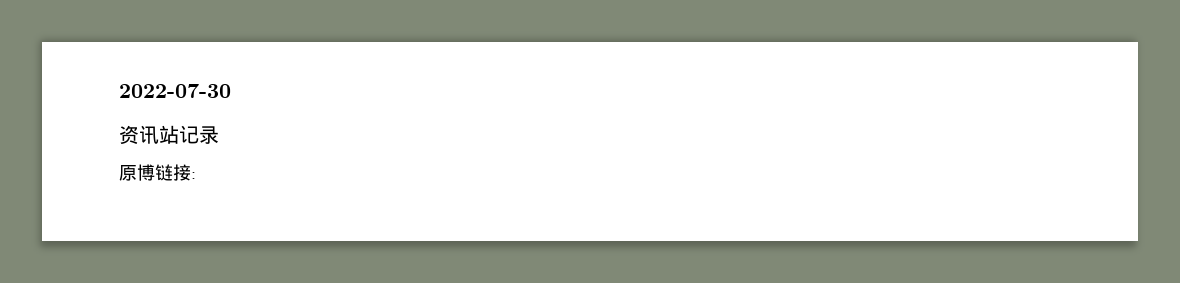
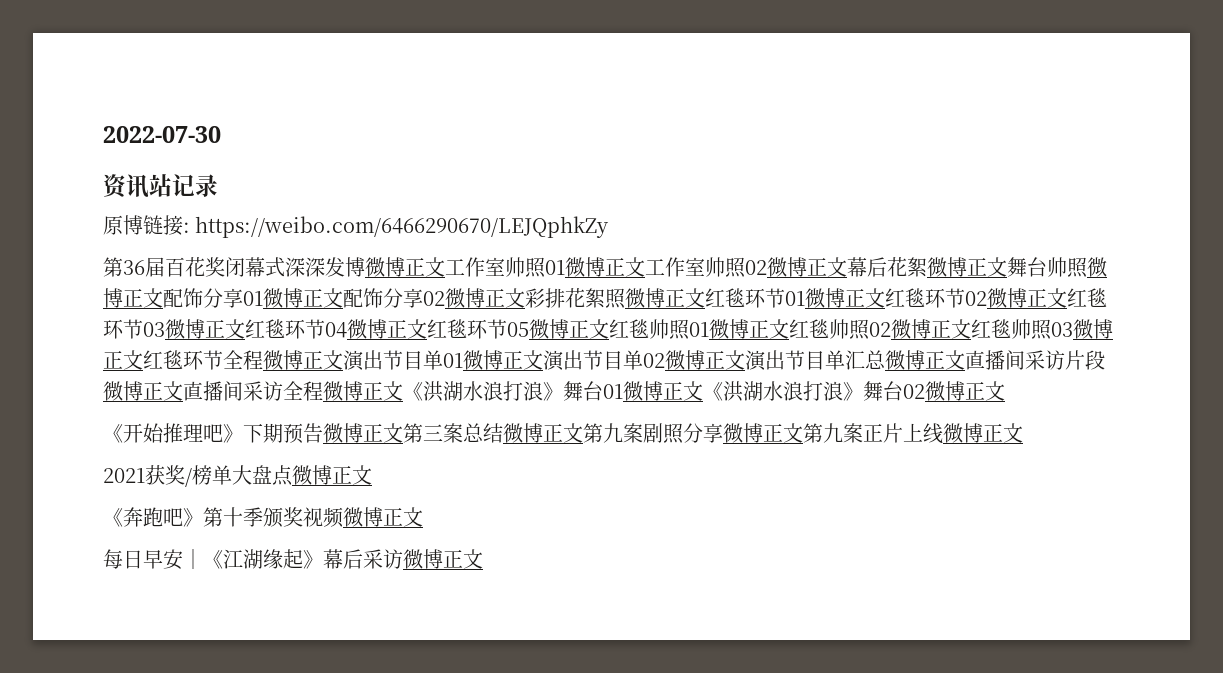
(196, 175) none -> [195,216,610,238] [103,257,1107,278] [103,288,1107,309] [103,319,1113,340] [103,350,1105,371] [103,381,1005,402] [103,423,1023,444] [103,465,372,487] [103,507,423,528] [103,549,483,570] https://weibo.com/6466290670/LEJQphkZy // 第36届百花奖闭幕式深深发博微博正文工作室帅照01微博正文工作室帅照02微博正文幕后花絮微博正文舞台帅照微博正文配饰分享01微博正文配饰分享02微博正文彩排花絮照微博正文红毯环节01微博正文红毯环节02微博正文红毯环节03微博正文红毯环节04微博正文红毯环节05微博正文红毯帅照01微博正文红毯帅照02微博正文红毯帅照03微博正文红毯环节全程微博正文演出节目单01微博正文演出节目单02微博正文演出节目单汇总微博正文直播间采访片段微博正文直播间采访全程微博正文《洪湖水浪打浪》舞台01微博正文《洪湖水浪打浪》舞台02微博正文 // 《开始推理吧》下期预告微博正文第三案总结微博正文第九案剧照分享微博正文第九案正片上线微博正文 // 2021获奖/榜单大盘点微博正文 // 《奔跑吧》第十季颁奖视频微博正文 // 每日早安｜《江湖缘起》幕后采访微博正文

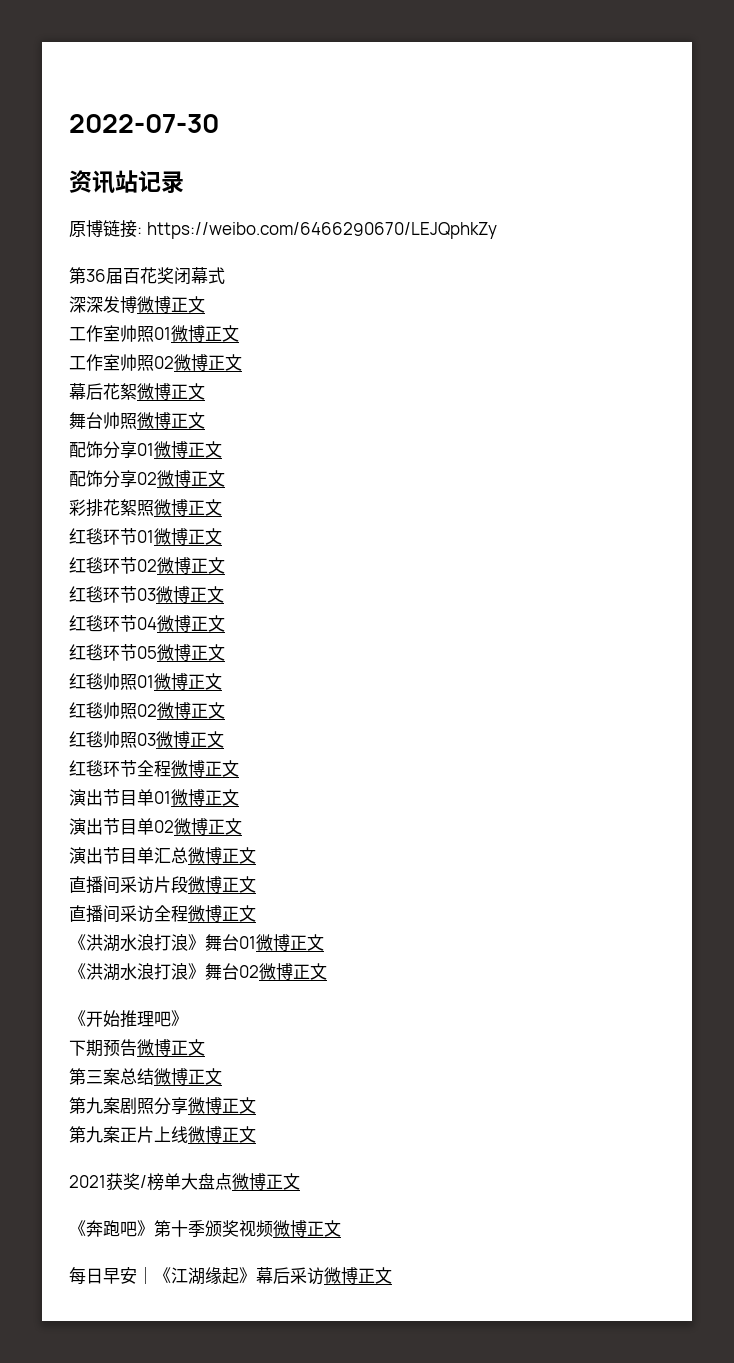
(285, 267) none -> (225, 275) //
(445, 267) none -> (205, 304) //
(645, 267) none -> (239, 333) //
(847, 267) none -> (242, 362) //
(1007, 267) none -> (205, 391) //
(163, 298) none -> (205, 420) //
(343, 298) none -> (222, 449) //
(525, 298) none -> (225, 478) //
(705, 298) none -> (222, 507) //
(885, 298) none -> (222, 536) //
(1067, 298) none -> (225, 565) //
(245, 329) none -> (224, 594) //
(427, 329) none -> (225, 623) //
(609, 329) none -> (225, 652) //
(789, 329) none -> (222, 681) //
(971, 329) none -> (225, 710) //
(143, 360) none -> (224, 739) //
(343, 360) none -> (239, 768) //
(543, 360) none -> (239, 797) //
(745, 360) none -> (242, 826) //
(965, 360) none -> (256, 855) //
(183, 391) none -> (256, 884) //
(403, 391) none -> (256, 913) //
(703, 391) none -> (324, 942) //
(243, 433) none -> (188, 1018) //
(403, 433) none -> (205, 1047) //
(583, 433) none -> (222, 1076) //
(803, 433) none -> (256, 1105) //

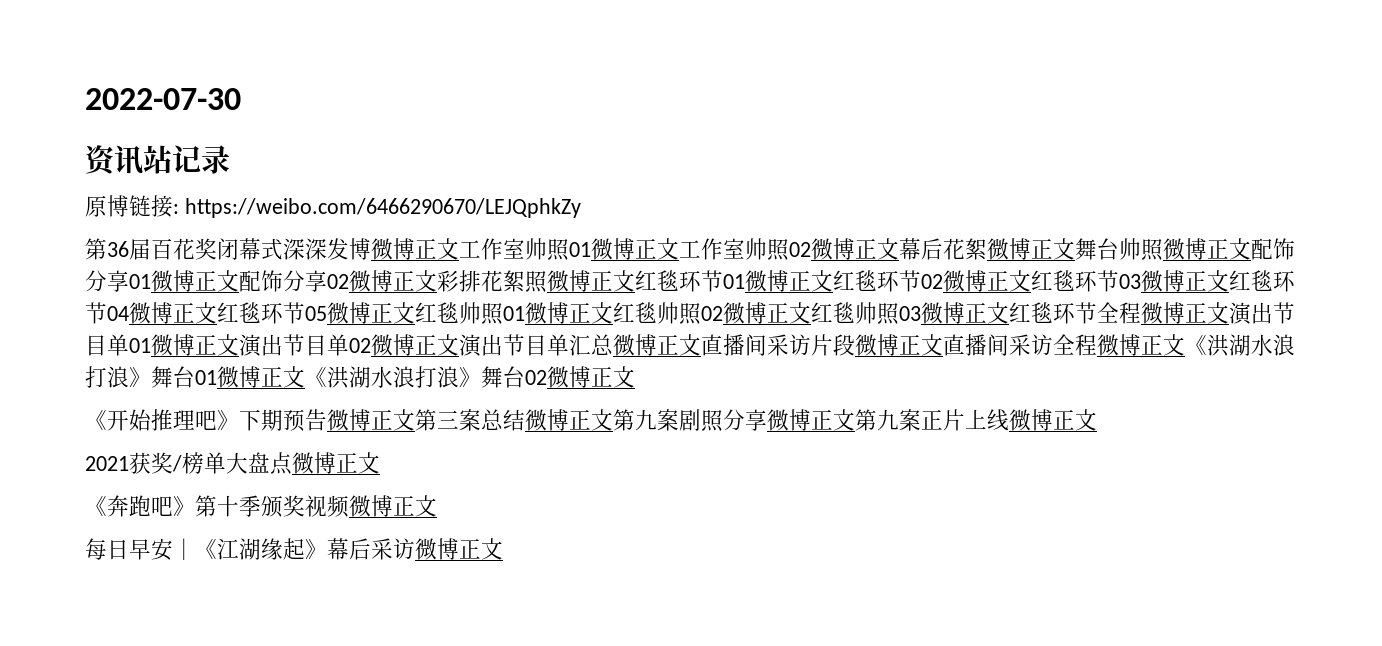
(225, 275) // -> (283, 249) none
(205, 304) // -> (459, 249) none
(239, 333) // -> (679, 249) none
(242, 362) // -> (899, 249) none
(205, 391) // -> (1075, 249) none
(205, 420) // -> (1251, 249) none
(222, 449) // -> (239, 281) none
(225, 478) // -> (437, 281) none
(222, 507) // -> (635, 281) none
(222, 536) // -> (833, 281) none
(225, 565) // -> (1031, 281) none
(224, 594) // -> (1229, 281) none
(225, 623) // -> (217, 313) none
(225, 652) // -> (415, 313) none
(222, 681) // -> (613, 313) none
(225, 710) // -> (811, 313) none
(224, 739) // -> (1009, 313) none
(239, 768) // -> (1229, 313) none
(239, 797) // -> (239, 345) none
(242, 826) // -> (459, 345) none
(256, 855) // -> (701, 345) none
(256, 884) // -> (943, 345) none
(256, 913) // -> (1185, 345) none
(324, 942) // -> (305, 377) none
(188, 1018) // -> (239, 420) none
(205, 1047) // -> (415, 420) none
(222, 1076) // -> (613, 420) none
(256, 1105) // -> (855, 420) none

